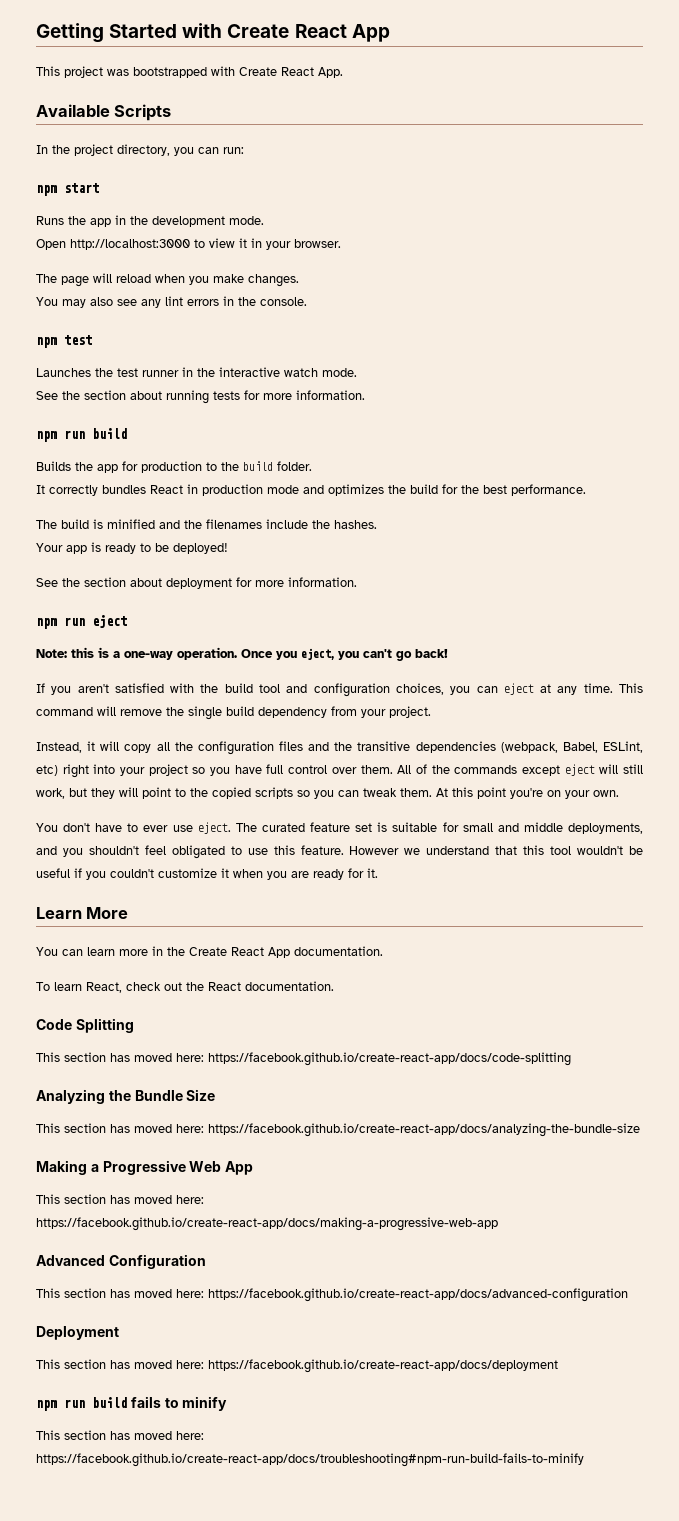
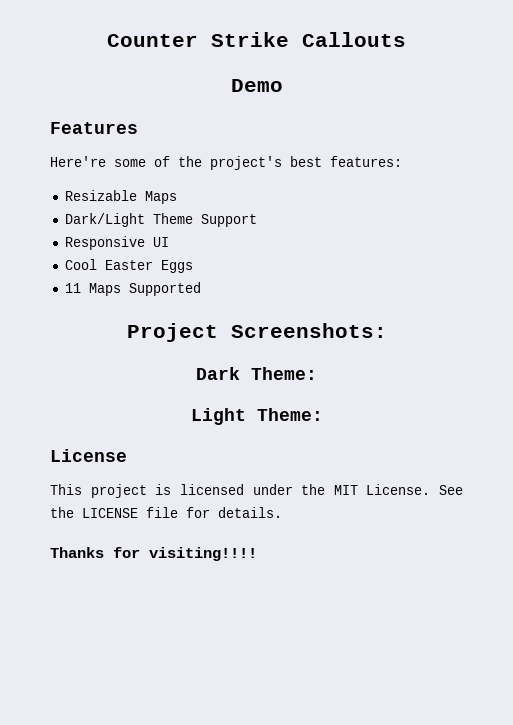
[36,23,390,43] [36,66,343,78] [36,104,172,121] [36,144,244,156] [36,183,99,196] [36,215,264,227] [36,238,341,250] [36,273,299,287] [36,296,307,308] [36,335,92,348] [36,367,357,377] [36,390,365,404] [36,428,127,442] [36,461,312,473] [36,484,586,496] [36,519,377,529] [36,542,228,554] [36,577,357,589] [36,615,127,629] [36,647,448,661] [36,683,643,697] [36,706,431,720] [36,741,643,755] [36,764,643,778] [36,787,619,799] [36,822,644,834] [36,845,643,859] [36,868,378,880] [36,907,129,919] [36,946,383,958] [36,981,334,993] [36,1018,134,1033] [36,1052,571,1066] [36,1089,216,1104] [36,1123,640,1137] [36,1160,254,1175] [36,1194,204,1204] [36,1217,498,1231] [36,1254,206,1269] [36,1288,628,1302] [36,1326,119,1340] [36,1359,558,1373] [36,1396,228,1411] [36,1430,204,1440] [36,1453,584,1467] Getting Started with Create React App // This project was bootstrapped with Create React App. // Available Scripts // In the project directory, you can run: // npm start // Runs the app in the development mode. // Open http://localhost:3000 to view it in your browser. // The page will reload when you make changes. // You may also see any lint errors in the console. // npm test // Launches the test runner in the interactive watch mode. // See the section about running tests for more information. // npm run build // Builds the app for production to the build folder. // It correctly bundles React in production mode and optimizes the build for the best performance. // The build is minified and the filenames include the hashes. // Your app is ready to be deployed! // See the section about deployment for more information. // npm run eject // Note: this is a one-way operation. Once you eject, you can't go back! // If you aren't satisfied with the build tool and configuration choices, you can eject at any time. This command will remove the single build dependency from your project. // Instead, it will copy all the configuration files and the transitive dependencies (webpack, Babel, ESLint, etc) right into your project so you have full control over them. All of the commands except eject will still work, but they will point to the copied scripts so you can tweak them. At this point you're on your own. // You don't have to ever use eject. The curated feature set is suitable for small and middle deployments, and you shouldn't feel obligated to use this feature. However we understand that this tool wouldn't be useful if you couldn't customize it when you are ready for it. // Learn More // You can learn more in the Create React App documentation. // To learn React, check out the React documentation. // Code Splitting // This section has moved here: https://facebook.github.io/create-react-app/docs/code-splitting // Analyzing the Bundle Size // This section has moved here: https://facebook.github.io/create-react-app/docs/analyzing-the-bundle-size // Making a Progressive Web App // This section has moved here: https://facebook.github.io/create-react-app/docs/making-a-progressive-web-app // Advanced Configuration // This section has moved here: https://facebook.github.io/create-react-app/docs/advanced-configuration // Deployment // This section has moved here: https://facebook.github.io/create-react-app/docs/deployment // npm run build fails to minify // This section has moved here: https://facebook.github.io/create-react-app/docs/troubleshooting#npm-run-build-fails-to-minify -> [107,32,406,47] [230,79,283,92] [50,122,138,134] [50,156,402,170] [64,190,177,204] [64,213,257,227] [64,236,169,250] [64,259,193,273] [64,282,201,296] [126,323,387,342] [196,367,317,380] [190,408,323,425] [50,449,127,462] [50,484,463,498] [50,507,282,518] [50,547,257,561] Counter Strike Callouts // Demo // Features // Here're some of the project's best features: // Resizable Maps // Dark/Light Theme Support // Responsive UI // Cool Easter Eggs // 11 Maps Supported // Project Screenshots: // Dark Theme: // Light Theme: // License // This project is licensed under the MIT License. See the LICENSE file for details. // Thanks for visiting!!!!

